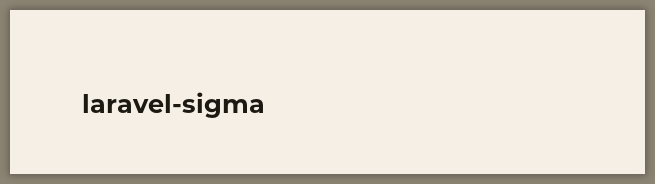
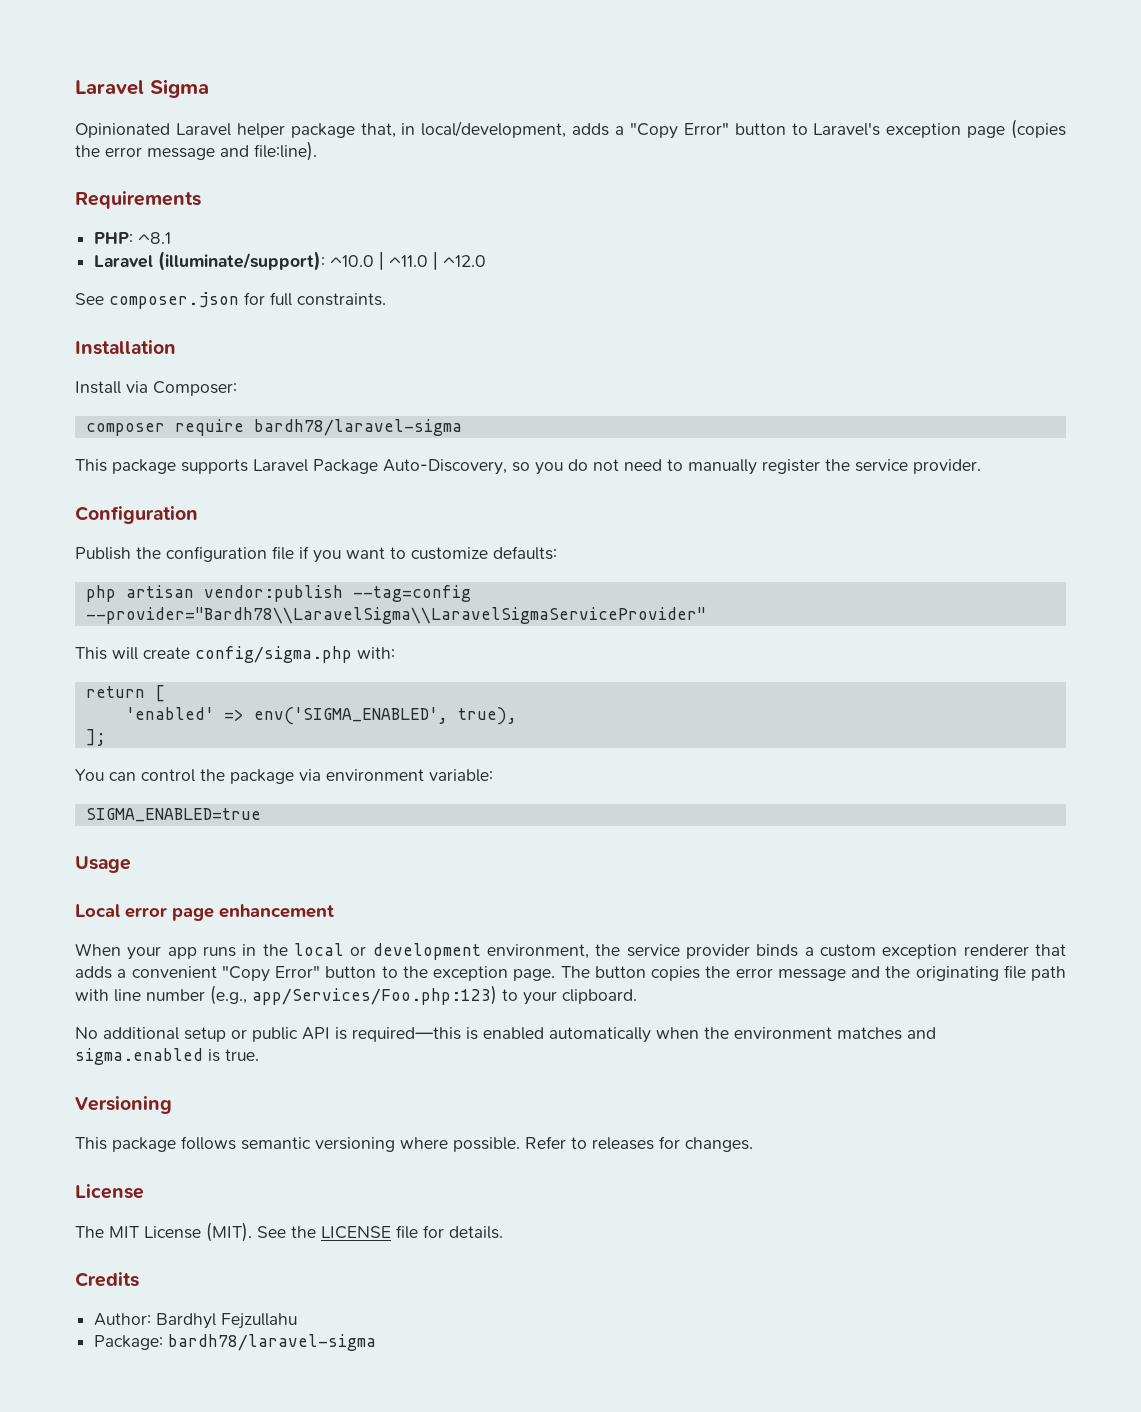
[82,92,265,118] laravel-sigma -> [75,79,209,98] [75,119,1066,139] [75,141,317,161] [75,191,201,209] [94,232,172,244] [94,251,487,271] [75,292,386,309] [75,340,176,355] [75,381,237,396] [85,419,462,436] [75,459,981,475] [75,506,198,524] [75,546,557,563] [85,585,471,602] [85,607,706,624] [75,646,395,663] [85,685,165,702] [125,707,517,725] [85,729,106,746] [75,769,493,784] [85,808,261,822] [75,856,131,873] [75,904,334,921] [75,943,1067,960] [75,965,1066,982] [75,985,637,1005] [75,1027,936,1043] [75,1048,259,1065] [75,1096,172,1114] [75,1136,753,1152] [75,1184,144,1199] [75,1222,503,1242] [75,1272,139,1287] [94,1313,298,1329] [94,1334,377,1351] Laravel Sigma // Opinionated Laravel helper package that, in local/development, adds a "Copy Error" button to Laravel's exception page (copies the error message and file:line). // Requirements // PHP: ^8.1 // Laravel (illuminate/support): ^10.0 | ^11.0 | ^12.0 // See composer.json for full constraints. // Installation // Install via Composer: // composer require bardh78/laravel-sigma // This package supports Laravel Package Auto-Discovery, so you do not need to manually register the service provider. // Configuration // Publish the configuration file if you want to customize defaults: // php artisan vendor:publish --tag=config --provider="Bardh78\\LaravelSigma\\LaravelSigmaServiceProvider" // This will create config/sigma.php with: // return [ // 'enabled' => env('SIGMA_ENABLED', true), // ]; // You can control the package via environment variable: // SIGMA_ENABLED=true // Usage // Local error page enhancement // When your app runs in the local or development environment, the service provider binds a custom exception renderer that adds a convenient "Copy Error" button to the exception page. The button copies the error message and the originating file path with line number (e.g., app/Services/Foo.php:123) to your clipboard. // No additional setup or public API is required—this is enabled automatically when the environment matches and sigma.enabled is true. // Versioning // This package follows semantic versioning where possible. Refer to releases for changes. // License // The MIT License (MIT). See the LICENSE file for details. // Credits // Author: Bardhyl Fejzullahu // Package: bardh78/laravel-sigma

